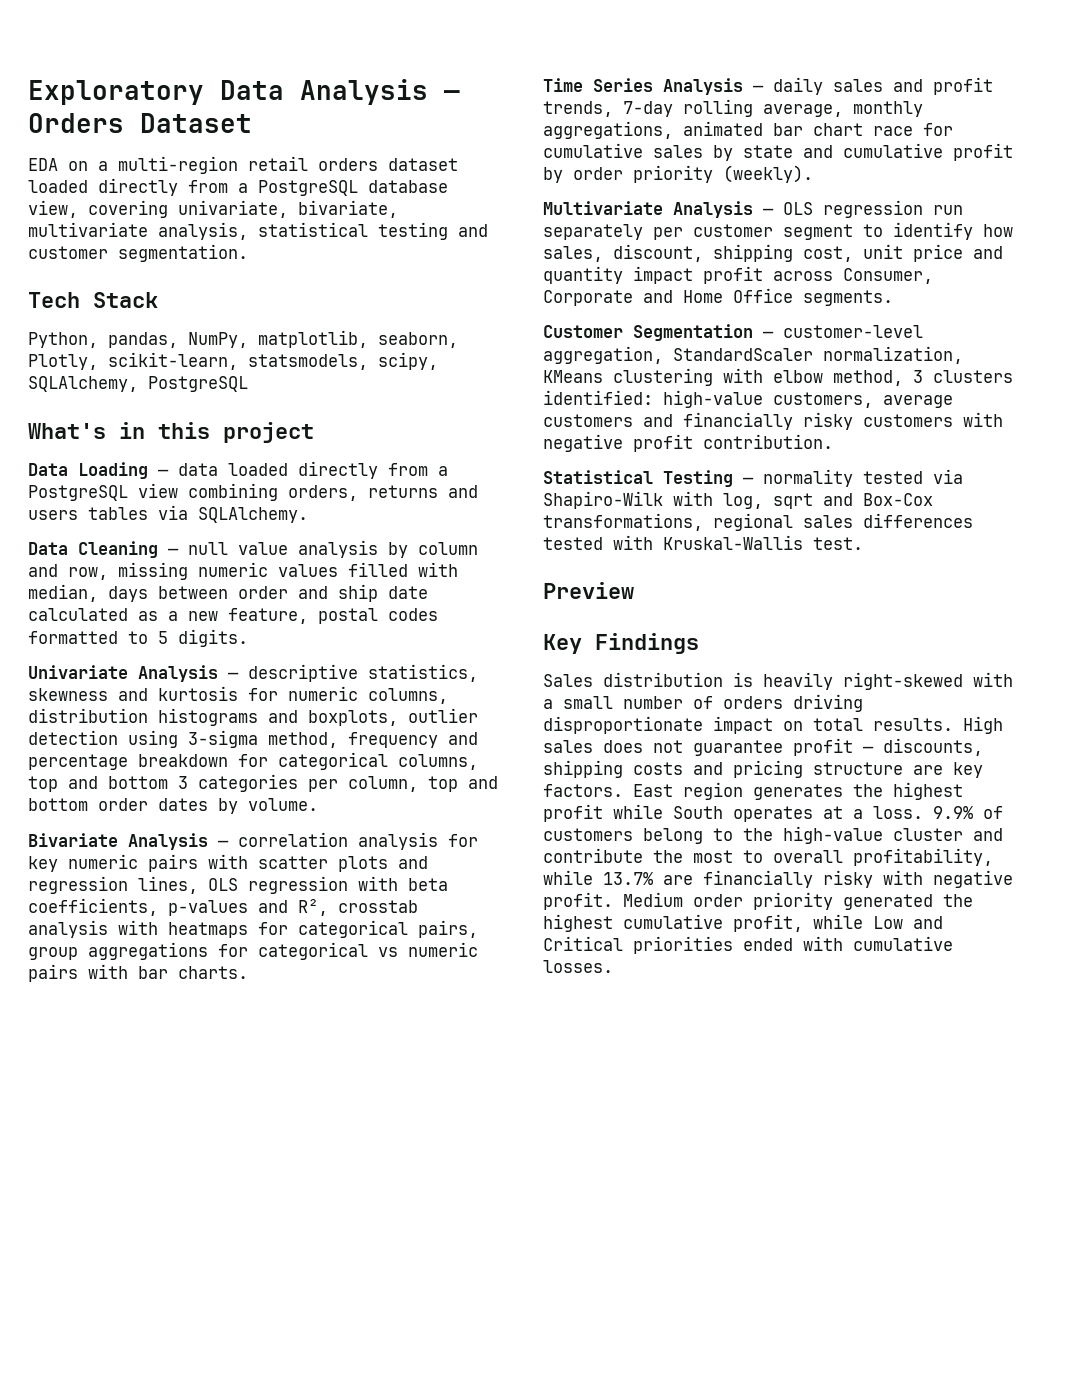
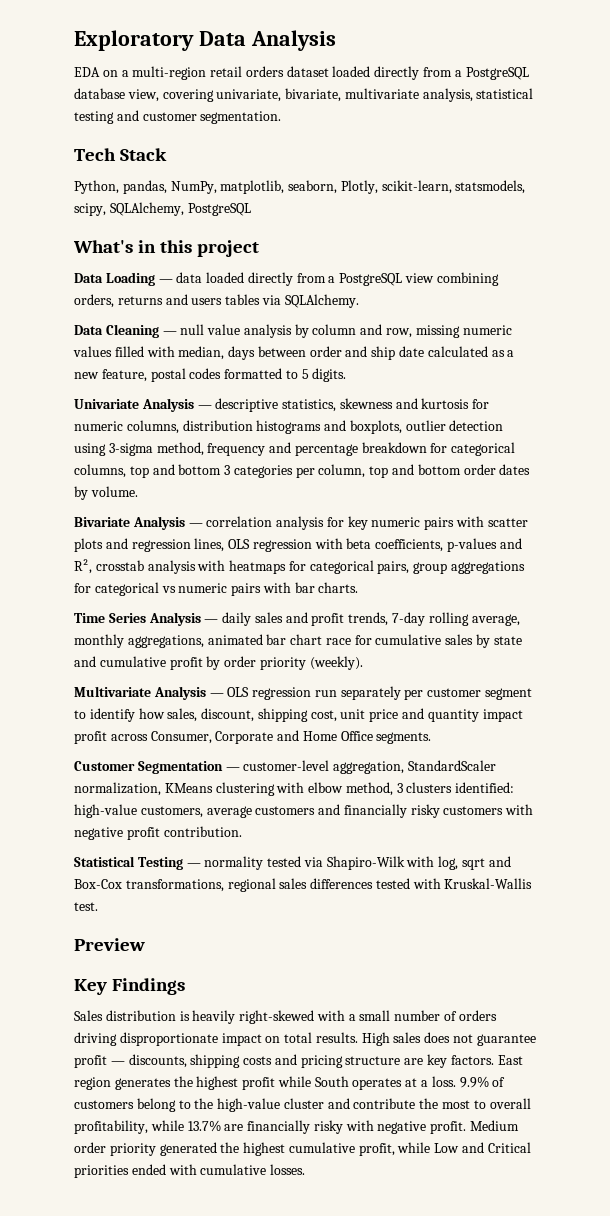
[444,90,460,100] [28,113,252,133] — Orders Dataset -> (336, 40) none

